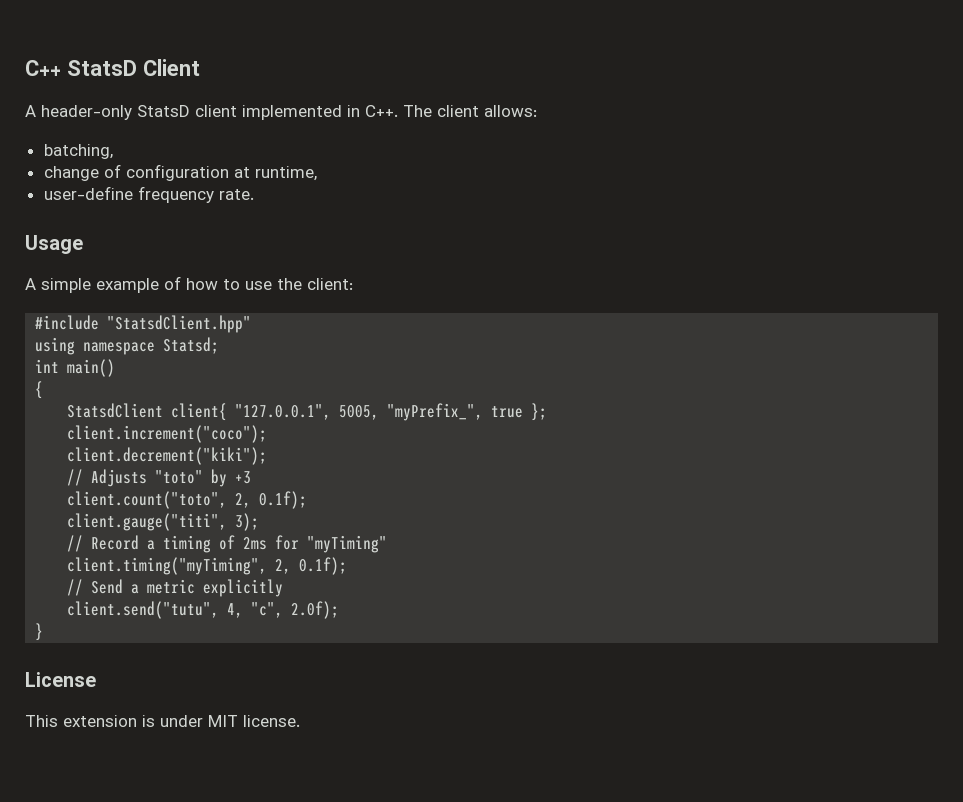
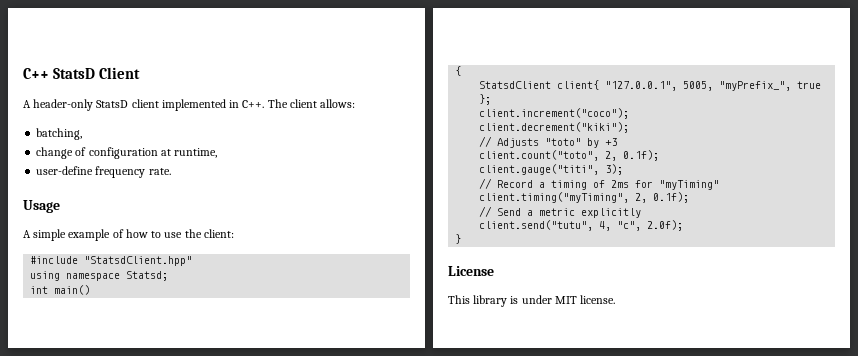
[63,715,137,727] extension -> [473,295,508,307] library

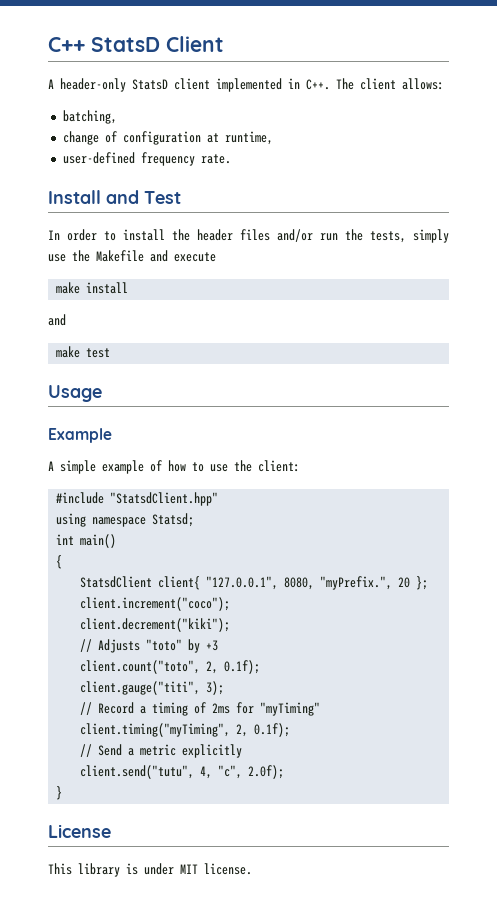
[36,166,94,175] user-define -> [62,152,135,164] user-defined
(171, 171) none -> [48,190,181,204] [48,229,449,243] [48,250,216,262] [56,282,129,294] [48,314,66,326] [56,346,111,358] // Install and Test // In order to install the header files and/or run the tests, simply use the Makefile and execute // make install // and // make test
(60, 206) none -> [48,428,112,443] // Example
[683,81,822,91] 5005, "myPrefix_", true -> [284,576,411,590] 8080, "myPrefix.", 20

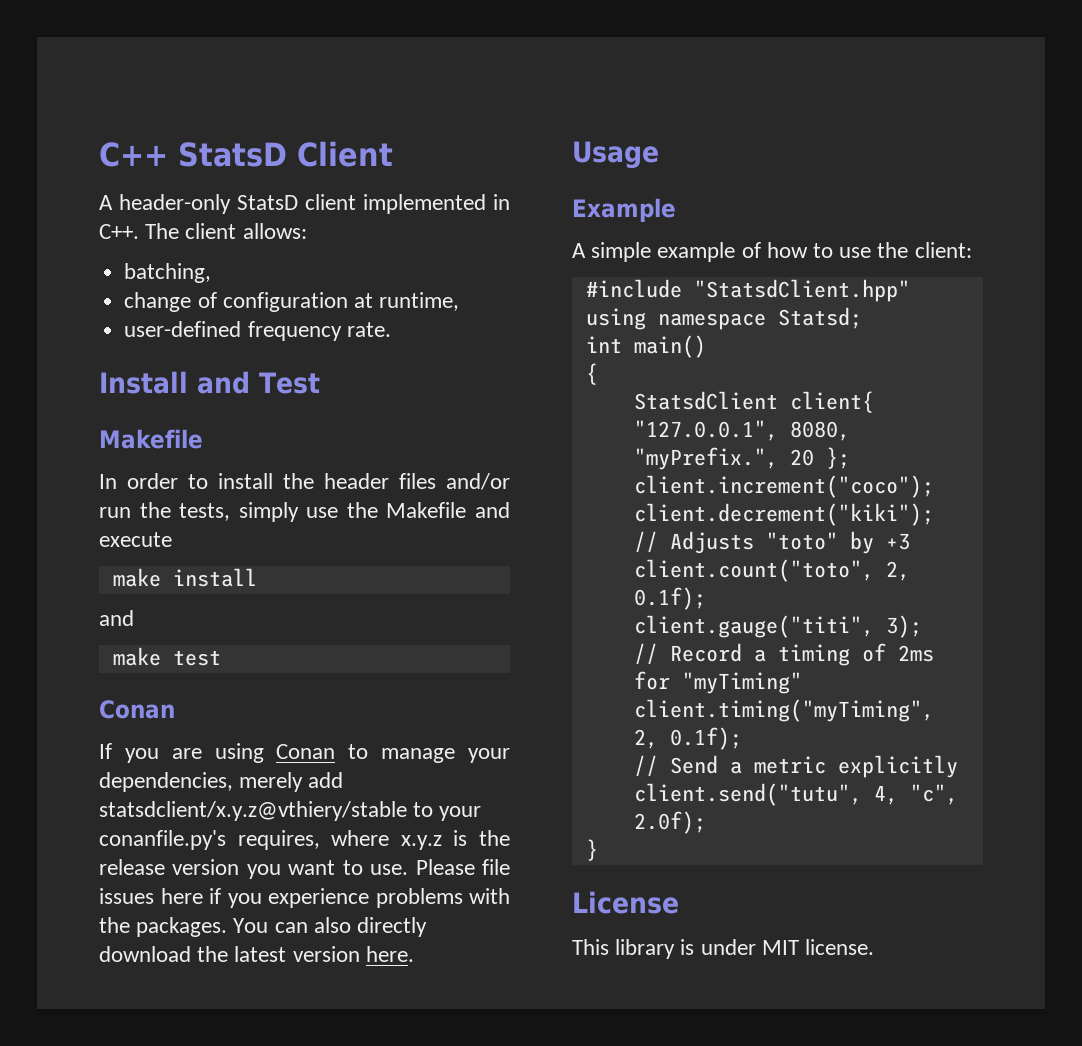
(181, 197) none -> [99,429,203,449] // Makefile
(111, 353) none -> [99,700,175,719] [99,743,510,763] [99,772,344,792] [99,801,482,821] [99,830,511,850] [99,859,510,879] [99,888,510,908] [99,917,428,937] [99,946,414,962] // Conan // If you are using Conan to manage your dependencies, merely add statsdclient/x.y.z@vthiery/stable to your conanfile.py's requires, where x.y.z is the release version you want to use. Please file issues here if you experience problems with the packages. You can also directly download the latest version here.

